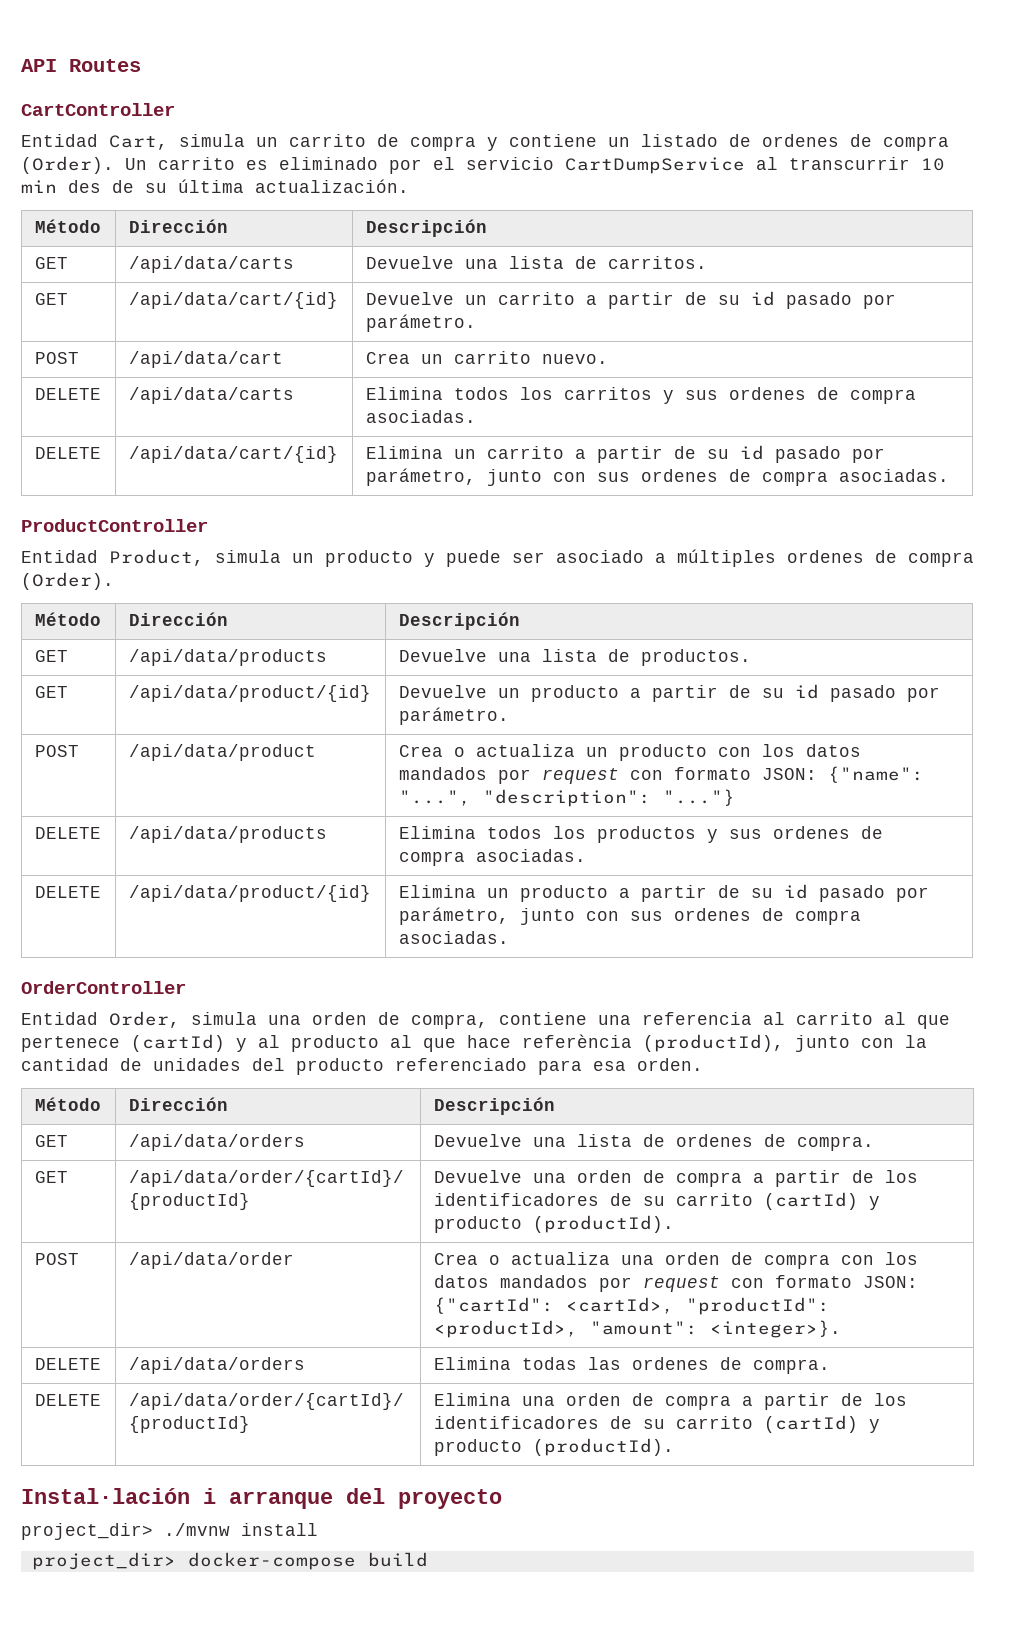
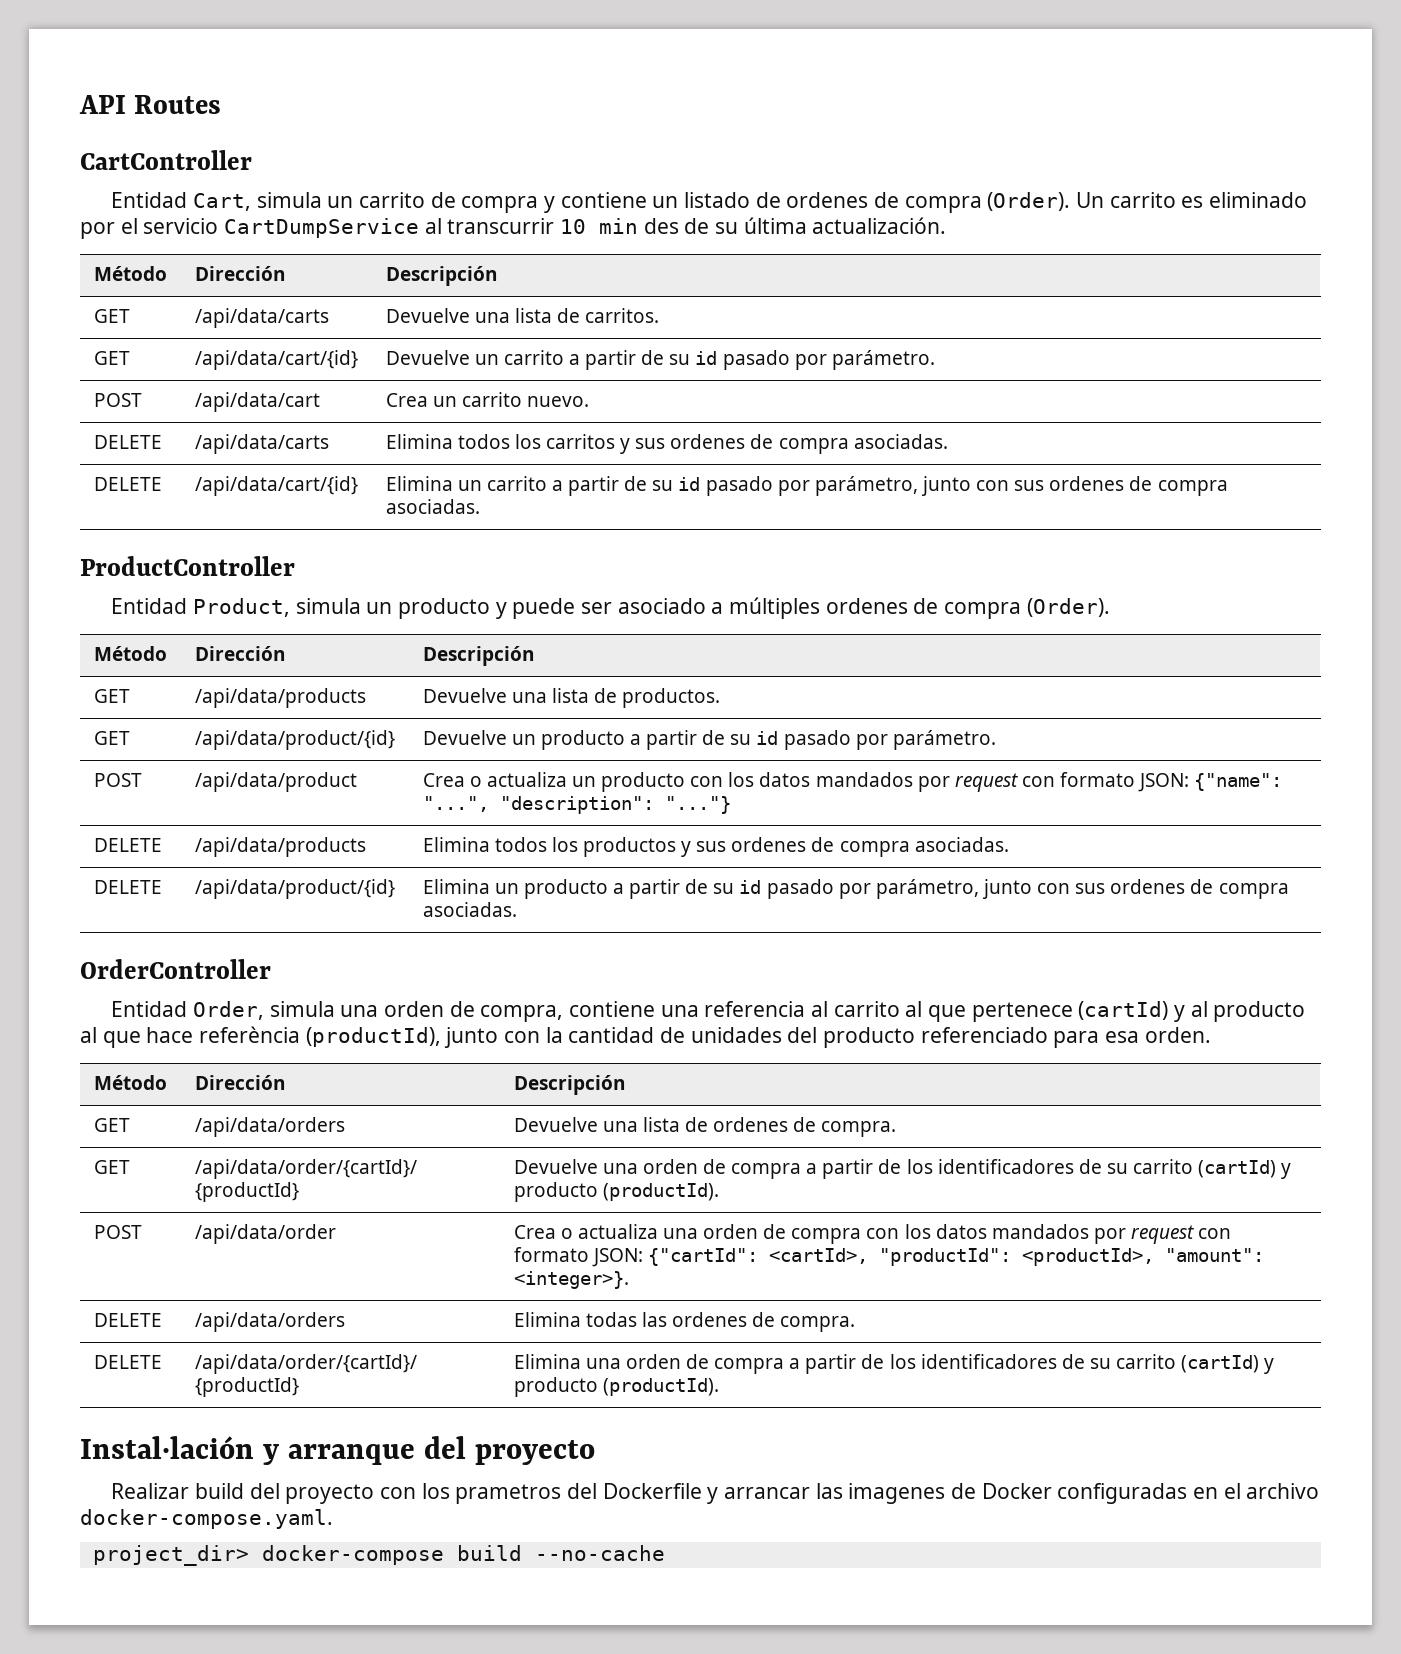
[203,1488,216,1504] i -> [263,1444,280,1465] y
[21,1523,318,1540] project_dir> ./mvnw install -> [111,1483,1320,1504] [80,1509,333,1529] Realizar build del proyecto con los prametros del Dockerfile y arrancar las imagenes de Docker configuradas en el archivo docker-compose.yaml.
(428, 1559) none -> [534,1545,665,1561] --no-cache

